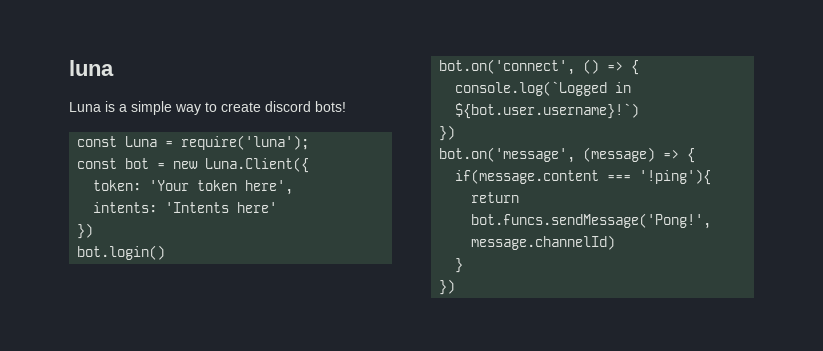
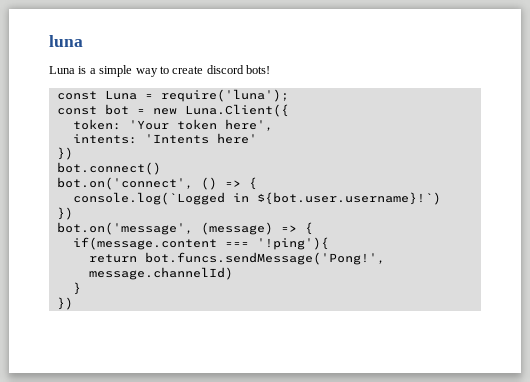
[77,245,166,260] bot.login() -> [56,162,161,175] bot.connect()

